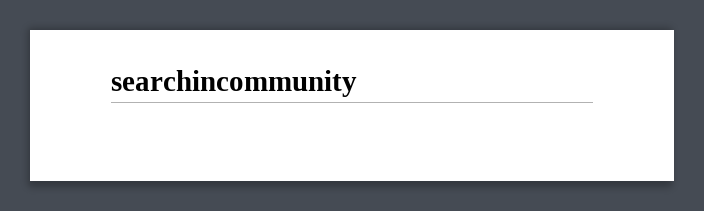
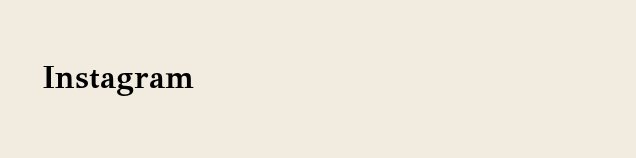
[111,70,357,97] searchincommunity -> [42,66,194,96] Instagram

